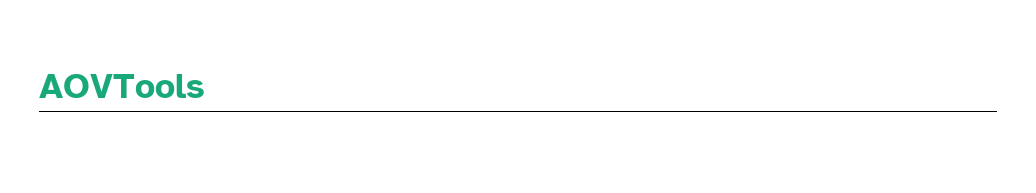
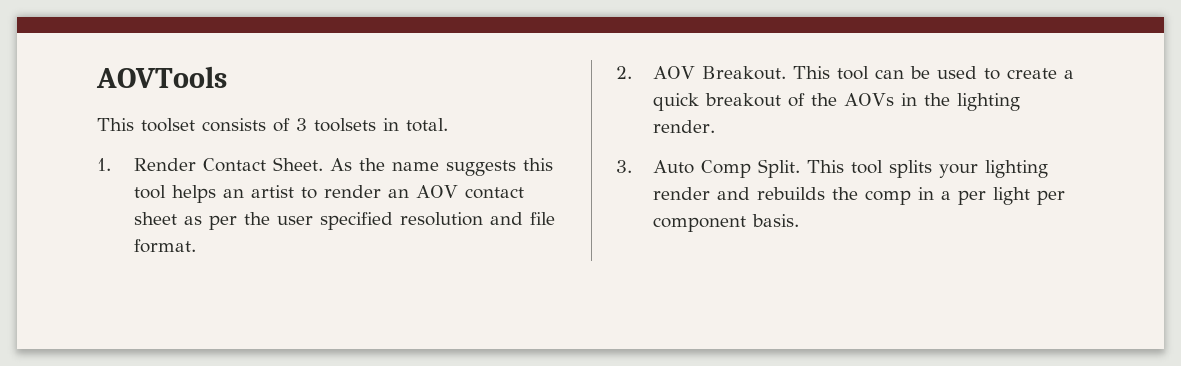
(205, 86) none -> [97,118,448,132] [97,157,553,176] [133,185,524,203] [133,212,555,230] [133,239,196,253] [616,66,1074,80] [652,93,1020,111] [652,120,715,133] [616,159,1048,178] [652,187,1065,205] [652,214,799,232] // This toolset consists of 3 toolsets in total. // 1. Render Contact Sheet. As the name suggests this tool helps an artist to render an AOV contact sheet as per the user specified resolution and file format. // 2. AOV Breakout. This tool can be used to create a quick breakout of the AOVs in the lighting render. // 3. Auto Comp Split. This tool splits your lighting render and rebuilds the comp in a per light per component basis.

